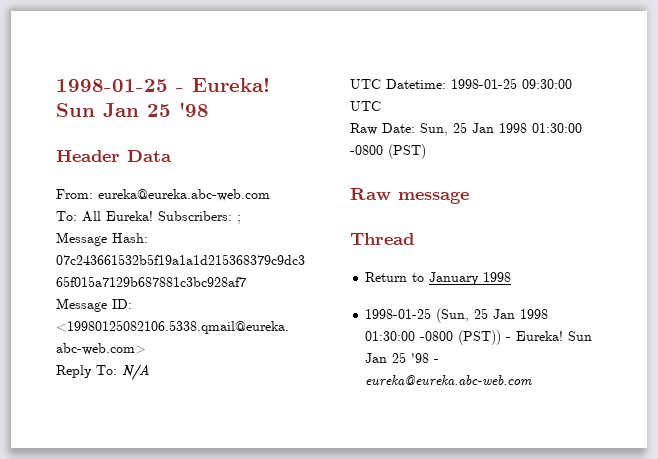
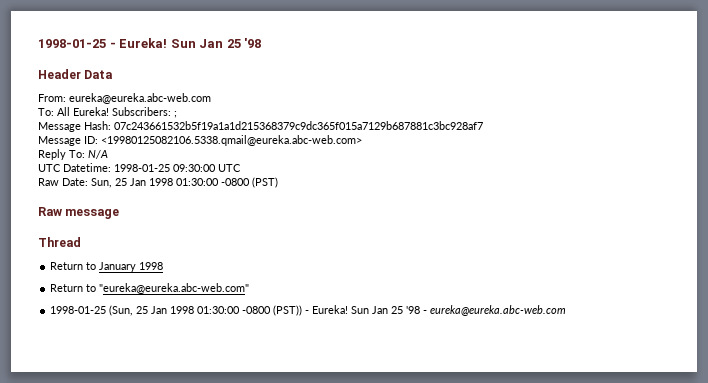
(512, 277) none -> [50,283,250,294] // Return to "eureka@eureka.abc-web.com"

